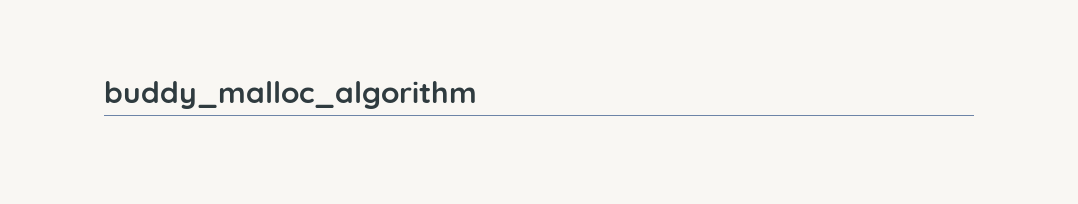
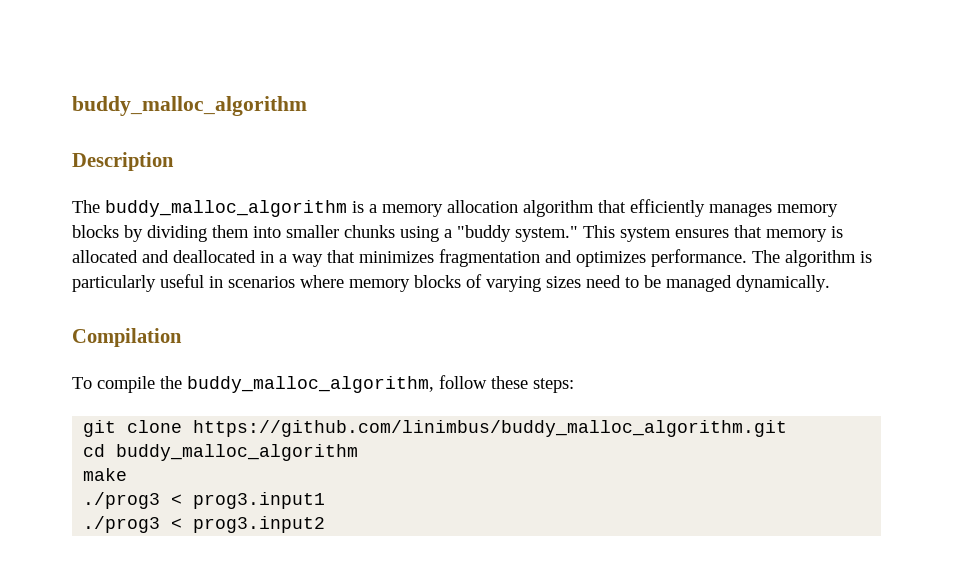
[104,81,477,109] buddy_malloc_algorithm -> [72,96,307,116] [72,152,174,171] [72,199,838,217] [72,225,843,242] [72,249,872,267] [72,274,830,292] [72,328,182,347] [72,375,574,393] [83,420,788,437] [83,444,359,461] [83,468,128,481] [83,492,326,509] [83,516,326,533] buddy_malloc_algorithm // Description // The buddy_malloc_algorithm is a memory allocation algorithm that efficiently manages memory blocks by dividing them into smaller chunks using a "buddy system." This system ensures that memory is allocated and deallocated in a way that minimizes fragmentation and optimizes performance. The algorithm is particularly useful in scenarios where memory blocks of varying sizes need to be managed dynamically. // Compilation // To compile the buddy_malloc_algorithm, follow these steps: // git clone https://github.com/linimbus/buddy_malloc_algorithm.git // cd buddy_malloc_algorithm // make // ./prog3 < prog3.input1 // ./prog3 < prog3.input2

